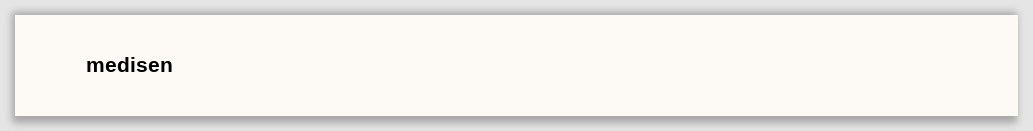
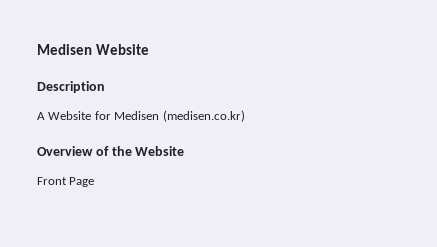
[86,57,173,72] medisen -> [37,44,149,55] [37,81,105,93] [37,110,245,122] [37,146,185,156] [37,177,95,187] Medisen Website // Description // A Website for Medisen (medisen.co.kr) // Overview of the Website // Front Page

